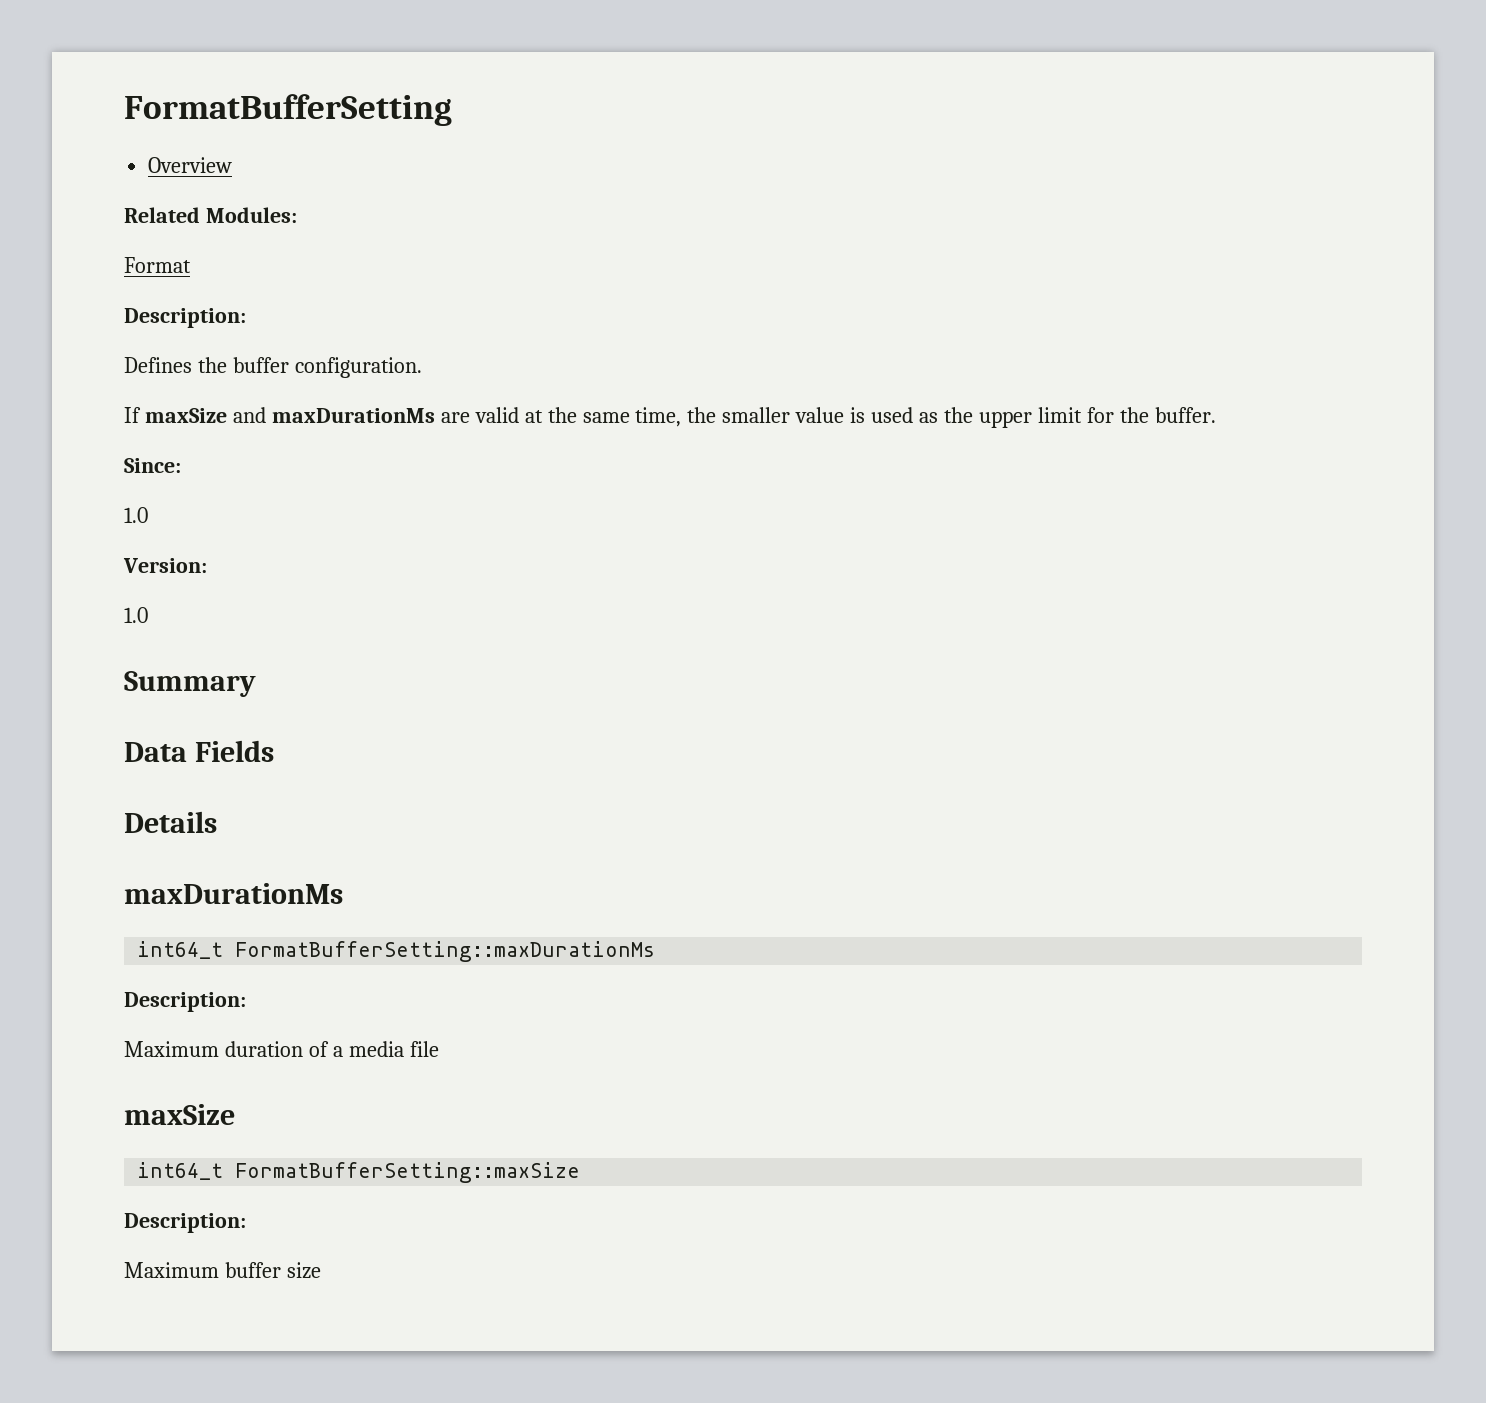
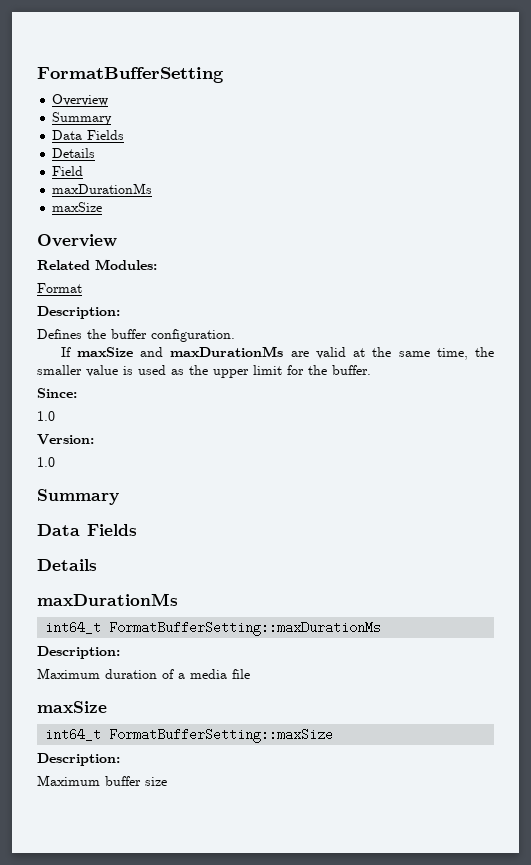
(233, 165) none -> [52,112,113,125] [52,130,125,140] [52,148,96,158] [52,166,84,176] [52,183,153,194] [52,202,103,212] [37,234,117,247] // Summary // Data Fields // Details // Field // maxDurationMs // maxSize // Overview

